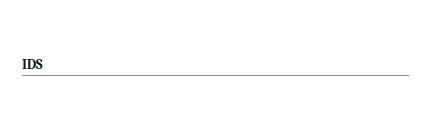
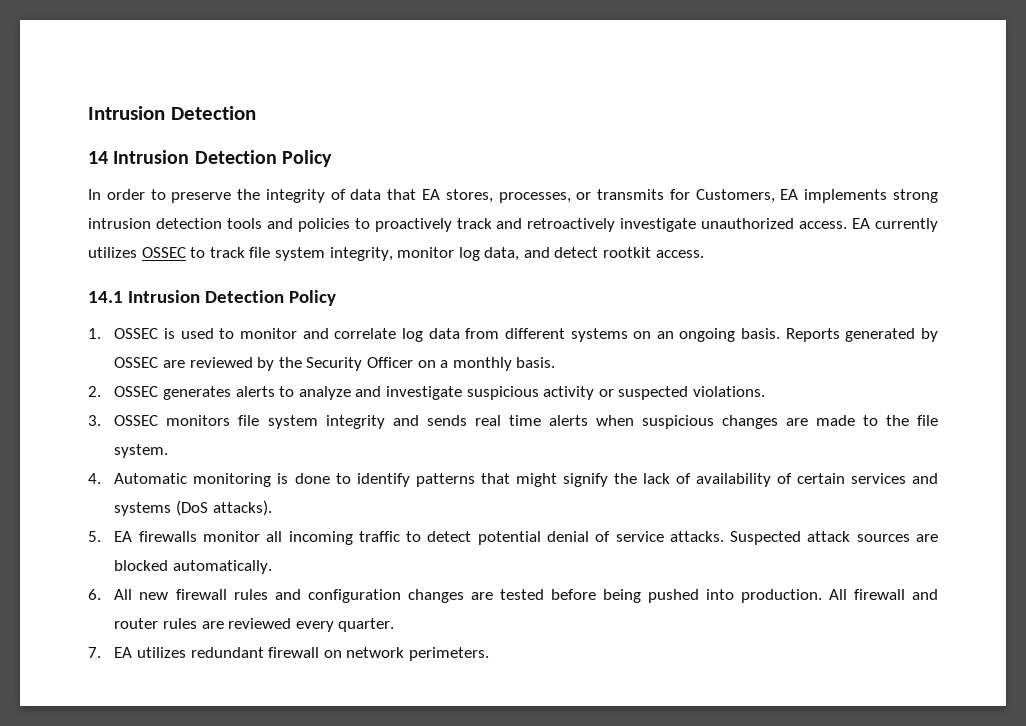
[22,59,43,69] IDS -> [88,106,256,120] [88,150,332,167] [88,189,939,203] [88,218,939,232] [88,247,704,261] [88,290,336,306] [88,328,939,342] [114,357,556,371] [88,386,765,400] [88,415,938,429] [114,444,169,458] [88,473,938,487] [114,500,272,516] [88,531,939,545] [114,560,273,574] [88,589,939,603] [114,618,395,632] [88,647,489,661] Intrusion Detection // 14 Intrusion Detection Policy // In order to preserve the integrity of data that EA stores, processes, or transmits for Customers, EA implements strong intrusion detection tools and policies to proactively track and retroactively investigate unauthorized access. EA currently utilizes OSSEC to track file system integrity, monitor log data, and detect rootkit access. // 14.1 Intrusion Detection Policy // 1. OSSEC is used to monitor and correlate log data from different systems on an ongoing basis. Reports generated by OSSEC are reviewed by the Security Officer on a monthly basis. // 2. OSSEC generates alerts to analyze and investigate suspicious activity or suspected violations. // 3. OSSEC monitors file system integrity and sends real time alerts when suspicious changes are made to the file system. // 4. Automatic monitoring is done to identify patterns that might signify the lack of availability of certain services and systems (DoS attacks). // 5. EA firewalls monitor all incoming traffic to detect potential denial of service attacks. Suspected attack sources are blocked automatically. // 6. All new firewall rules and configuration changes are tested before being pushed into production. All firewall and router rules are reviewed every quarter. // 7. EA utilizes redundant firewall on network perimeters.

